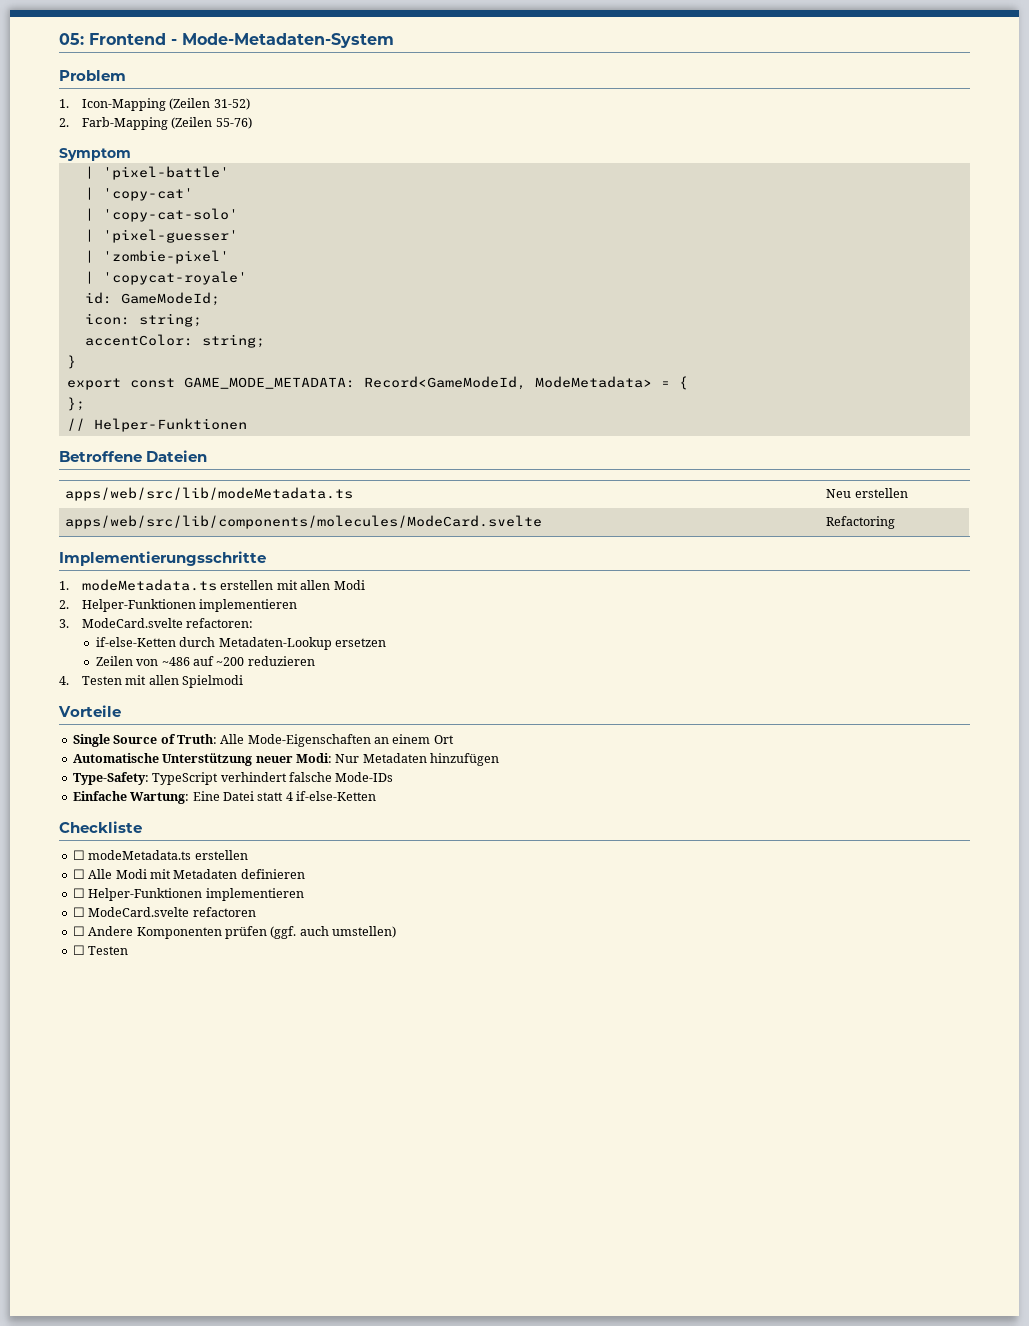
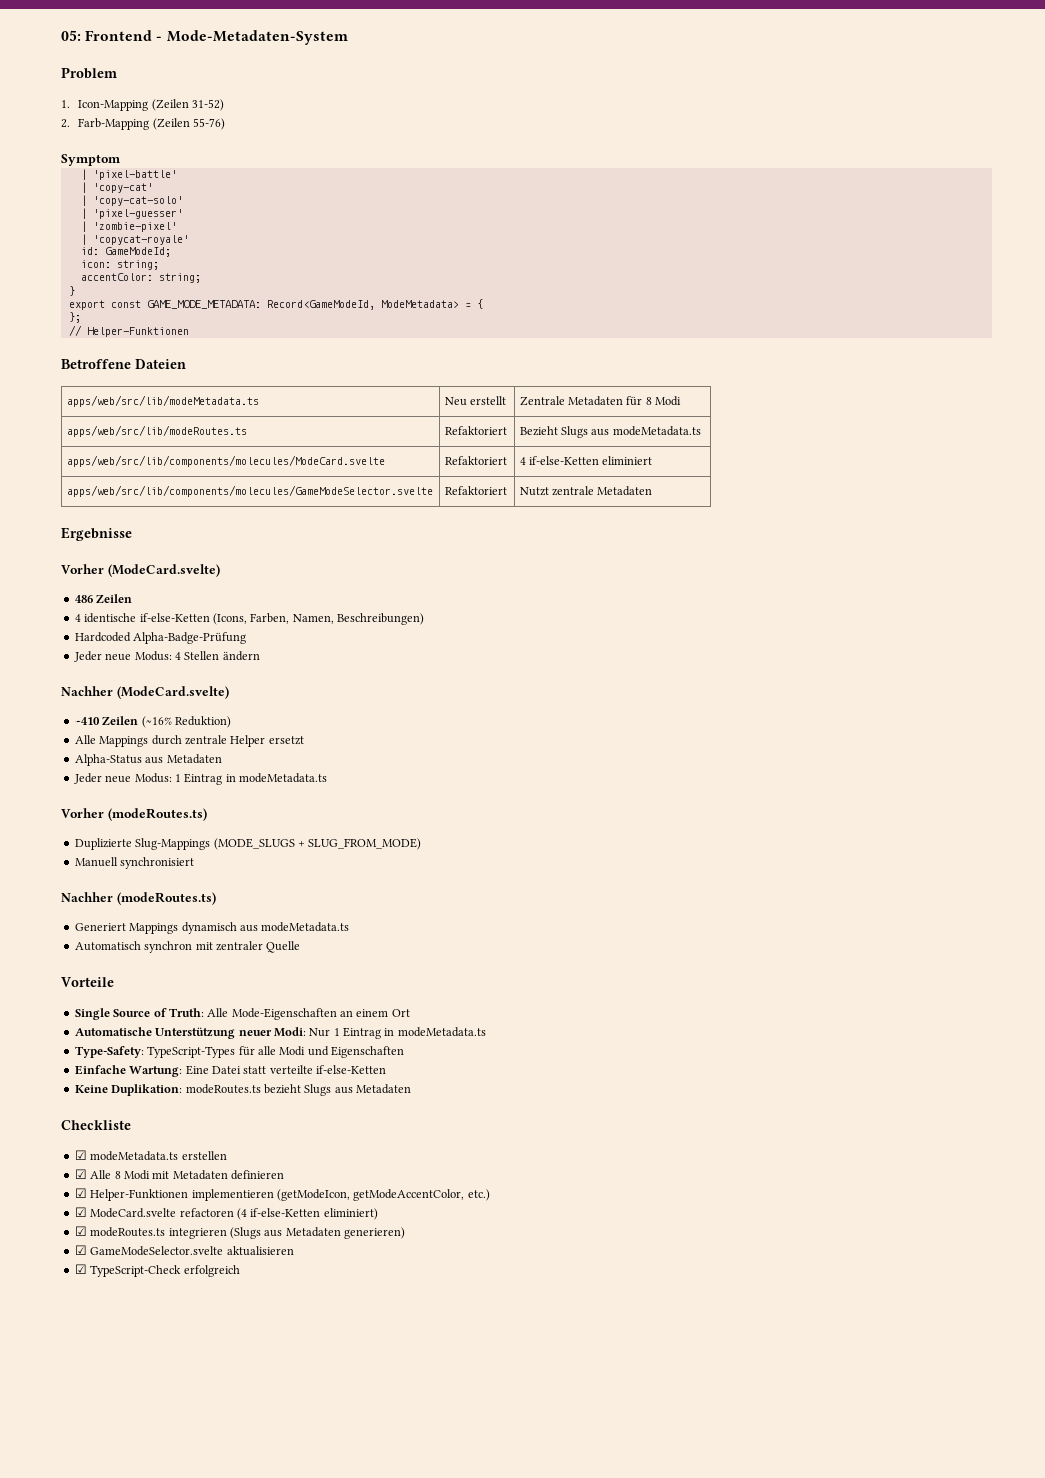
[854,488,908,498] [65,515,543,529] [826,516,896,529] [59,551,266,566] [59,579,365,591] [59,599,298,612] [59,618,254,628] [95,637,386,650] [95,656,315,666] [59,675,244,688] erstellen // apps/web/src/lib/components/molecules/ModeCard.svelte | Refactoring // Implementierungsschritte // 1. modeMetadata.ts erstellen mit allen Modi // 2. Helper-Funktionen implementieren // 3. ModeCard.svelte refactoren: // if-else-Ketten durch Metadaten-Lookup ersetzen // Zeilen von ~486 auf ~200 reduzieren // 4. Testen mit allen Spielmodi -> [470,396,507,405] [519,396,682,406] [66,425,247,437] [444,426,507,435] [519,426,701,438] [66,455,385,467] [444,456,507,465] [519,456,653,465] [66,485,433,497] [444,486,507,495] [519,486,653,496] [61,527,132,541] [61,564,220,577] [74,594,133,603] [74,613,424,625] [74,632,247,644] [73,651,260,662] [61,686,229,699] [74,716,231,728] [74,735,304,747] [74,754,222,766] [73,773,327,785] [61,808,207,821] [74,838,422,850] [74,857,195,869] [61,892,216,905] [74,922,350,934] [74,941,301,953] erstellt | Zentrale Metadaten für 8 Modi // apps/web/src/lib/modeRoutes.ts | Refaktoriert | Bezieht Slugs aus modeMetadata.ts // apps/web/src/lib/components/molecules/ModeCard.svelte | Refaktoriert | 4 if-else-Ketten eliminiert // apps/web/src/lib/components/molecules/GameModeSelector.svelte | Refaktoriert | Nutzt zentrale Metadaten // Ergebnisse // Vorher (ModeCard.svelte) // 486 Zeilen // 4 identische if-else-Ketten (Icons, Farben, Namen, Beschreibungen) // Hardcoded Alpha-Badge-Prüfung // Jeder neue Modus: 4 Stellen ändern // Nachher (ModeCard.svelte) // ~410 Zeilen (~16% Reduktion) // Alle Mappings durch zentrale Helper ersetzt // Alpha-Status aus Metadaten // Jeder neue Modus: 1 Eintrag in modeMetadata.ts // Vorher (modeRoutes.ts) // Duplizierte Slug-Mappings (MODE_SLUGS + SLUG_FROM_MODE) // Manuell synchronisiert // Nachher (modeRoutes.ts) // Generiert Mappings dynamisch aus modeMetadata.ts // Automatisch synchron mit zentraler Quelle
[362,753,499,766] [72,772,394,785] Metadaten hinzufügen // Type-Safety: TypeScript verhindert falsche Mode-IDs -> [333,1027,486,1039] [74,1046,404,1058] 1 Eintrag in modeMetadata.ts // Type-Safety: TypeScript-Types für alle Modi und Eigenschaften
[285,791,376,801] 4 if-else-Ketten -> [269,1065,386,1074] [74,1084,411,1096] verteilte if-else-Ketten // Keine Duplikation: modeRoutes.ts bezieht Slugs aus Metadaten
[72,850,85,860] ☐ -> [74,1150,87,1160] ☑
[72,869,113,879] ☐ Alle -> [74,1169,121,1179] ☑ Alle 8
[72,888,304,901] [72,907,256,917] [72,926,396,939] [72,945,129,955] ☐ Helper-Funktionen implementieren // ☐ ModeCard.svelte refactoren // ☐ Andere Komponenten prüfen (ggf. auch umstellen) // ☐ Testen -> [74,1188,490,1201] [74,1207,378,1220] [74,1226,405,1239] [74,1245,294,1256] [74,1264,240,1277] ☑ Helper-Funktionen implementieren (getModeIcon, getModeAccentColor, etc.) // ☑ ModeCard.svelte refactoren (4 if-else-Ketten eliminiert) // ☑ modeRoutes.ts integrieren (Slugs aus Metadaten generieren) // ☑ GameModeSelector.svelte aktualisieren // ☑ TypeScript-Check erfolgreich

